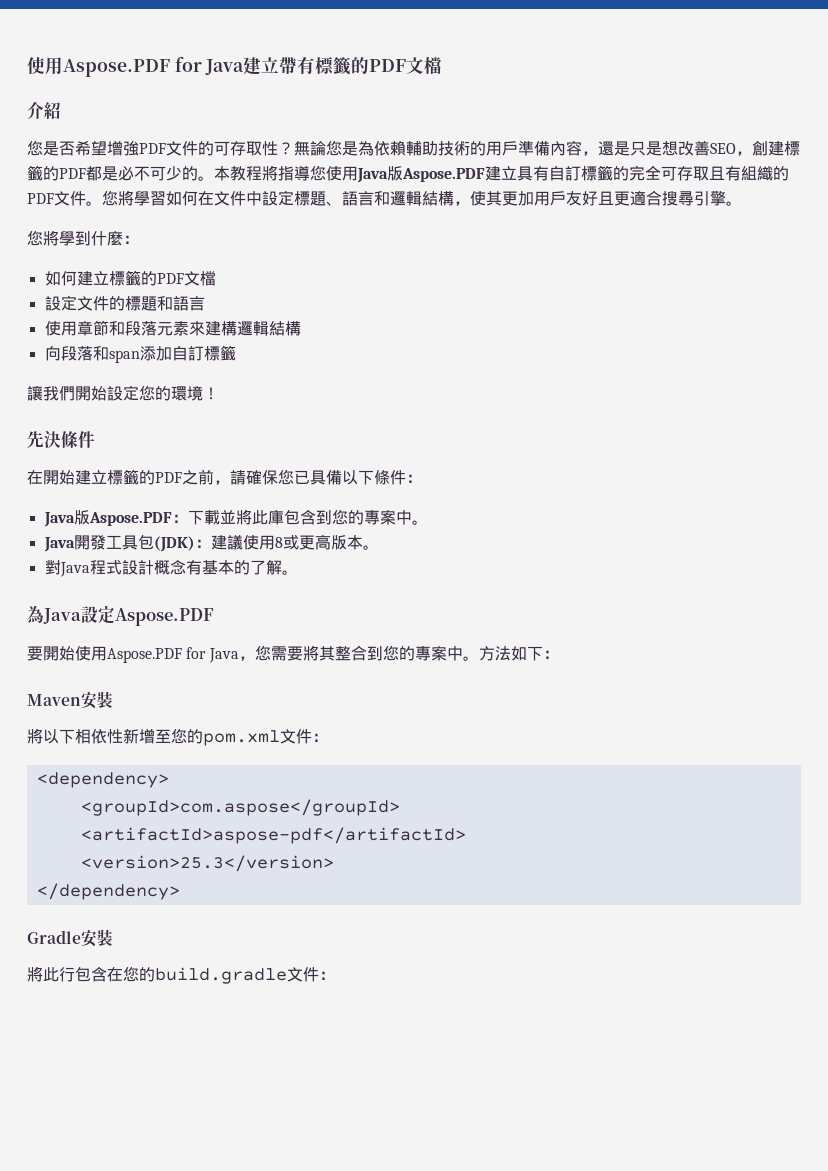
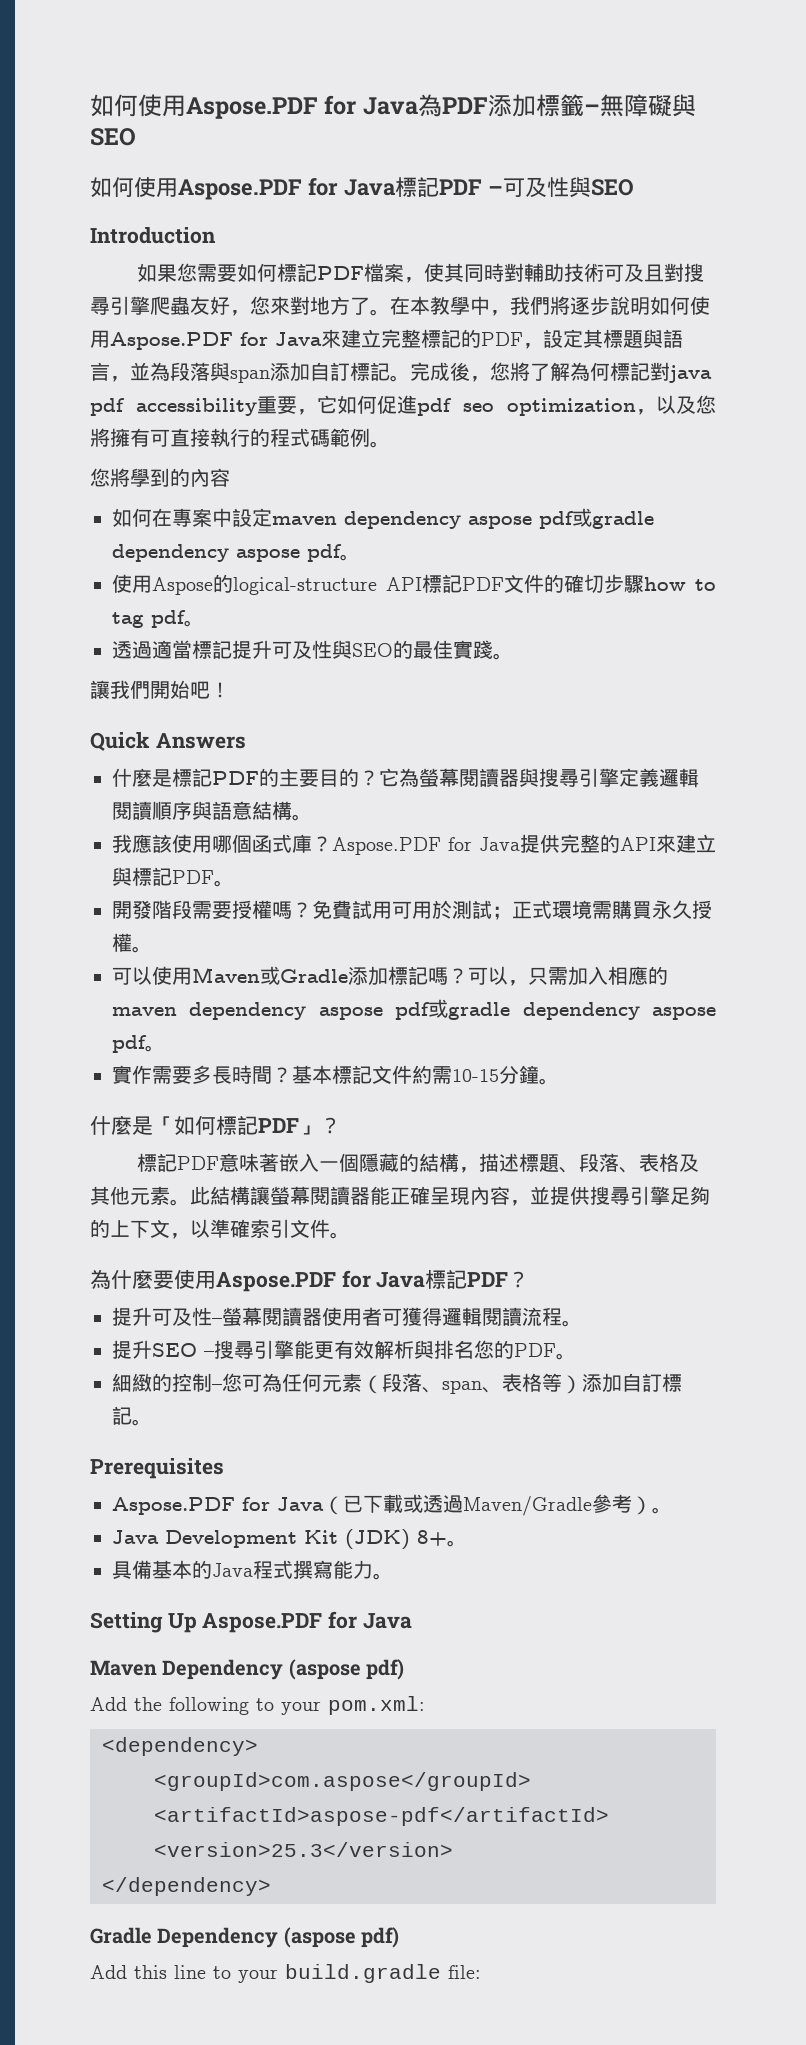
[27,56,443,77] [27,102,61,119] [27,140,800,156] [27,165,789,183] [27,190,726,206] 使用Aspose.PDF for Java建立帶有標籤的PDF文檔 // 介紹 // 您是否希望增強PDF文件的可存取性？無論您是為依賴輔助技術的用戶準備內容，還是只是想改善SEO，創建標籤的PDF都是必不可少的。本教程將指導您使用Java版Aspose.PDF建立具有自訂標籤的完全可存取且有組織的PDF文件。您將學習如何在文件中設定標題、語言和邏輯結構，使其更加用戶友好且更適合搜尋引擎 -> [90,94,696,119] [90,128,136,146] [90,177,634,200] [90,227,216,244] [137,263,705,283] [90,296,710,316] [90,329,683,350] [90,362,712,383] [90,395,716,416] [90,428,370,447] 如何使用Aspose.PDF for Java為PDF添加標籤–無障礙與SEO // 如何使用Aspose.PDF for Java標記PDF –可及性與SEO // Introduction // 如果您需要如何標記PDF檔案，使其同時對輔助技術可及且對搜尋引擎爬蟲友好，您來對地方了。在本教學中，我們將逐步說明如何使用Aspose.PDF for Java來建立完整標記的PDF，設定其標題與語言，並為段落與span添加自訂標記。完成後，您將了解為何標記對java pdf accessibility重要，它如何促進pdf seo optimization，以及您將擁有可直接執行的程式碼範例
[91,231,139,246] [44,270,216,286] [44,295,205,311] [44,320,301,336] [44,345,236,363] [27,385,219,401] [27,431,95,448] [27,469,422,485] [43,509,428,527] [43,534,379,552] [44,559,298,577] [27,605,214,626] [27,645,559,663] [27,691,113,709] [27,728,328,746] 什麼： // 如何建立標籤的PDF文檔 // 設定文件的標題和語言 // 使用章節和段落元素來建構邏輯結構 // 向段落和span添加自訂標籤 // 讓我們開始設定您的環境！ // 先決條件 // 在開始建立標籤的PDF之前，請確保您已具備以下條件： // Java版Aspose.PDF：下載並將此庫包含到您的專案中。 // Java開發工具包(JDK)：建議使用8或更高版本。 // 對Java程式設計概念有基本的了解。 // 為Java設定Aspose.PDF // 要開始使用Aspose.PDF for Java，您需要將其整合到您的專案中。方法如下： // Maven安裝 // 將以下相依性新增至您的pom.xml文件： -> [170,468,230,487] [112,508,654,529] [112,544,360,562] [112,574,716,595] [112,610,204,628] [112,640,513,660] [90,680,230,699] [90,732,246,751] [112,768,699,788] [112,801,312,821] [112,834,716,855] [112,867,234,887] [112,900,712,920] [112,933,152,953] [112,966,668,986] [112,999,716,1020] [112,1035,165,1053] [112,1065,559,1085] [90,1115,341,1136] [137,1153,700,1173] [90,1186,710,1206] [90,1219,350,1239] [90,1269,530,1292] [112,1307,582,1327] [112,1340,576,1360] [112,1373,682,1394] [112,1406,152,1426] [90,1458,224,1479] [112,1494,672,1516] [112,1529,467,1550] [112,1560,393,1580] [90,1611,412,1633] [90,1659,405,1680] [90,1696,425,1715] 的內容 // 如何在專案中設定maven dependency aspose pdf或gradle dependency aspose pdf。 // 使用Aspose的logical‑structure API標記PDF文件的確切步驟how to tag pdf。 // 透過適當標記提升可及性與SEO的最佳實踐。 // 讓我們開始吧！ // Quick Answers // 什麼是標記PDF的主要目的？它為螢幕閱讀器與搜尋引擎定義邏輯閱讀順序與語意結構。 // 我應該使用哪個函式庫？Aspose.PDF for Java提供完整的API來建立與標記PDF。 // 開發階段需要授權嗎？免費試用可用於測試；正式環境需購買永久授權。 // 可以使用Maven或Gradle添加標記嗎？可以，只需加入相應的maven dependency aspose pdf或gradle dependency aspose pdf。 // 實作需要多長時間？基本標記文件約需10‑15分鐘。 // 什麼是「如何標記PDF」？ // 標記PDF意味著嵌入一個隱藏的結構，描述標題、段落、表格及其他元素。此結構讓螢幕閱讀器能正確呈現內容，並提供搜尋引擎足夠的上下文，以準確索引文件。 // 為什麼要使用Aspose.PDF for Java標記PDF？ // 提升可及性–螢幕閱讀器使用者可獲得邏輯閱讀流程。 // 提升SEO –搜尋引擎能更有效解析與排名您的PDF。 // 細緻的控制–您可為任何元素（段落、span、表格等）添加自訂標記。 // Prerequisites // Aspose.PDF for Java（已下載或透過Maven/Gradle參考）。 // Java Development Kit (JDK) 8+。 // 具備基本的Java程式撰寫能力。 // Setting Up Aspose.PDF for Java // Maven Dependency (aspose pdf) // Add the following to your pom.xml:
[81,929,113,947] [27,966,335,984] 安裝 // 將此行包含在您的build.gradle文件： -> [157,1927,400,1948] [90,1964,481,1983] Dependency (aspose pdf) // Add this line to your build.gradle file:

